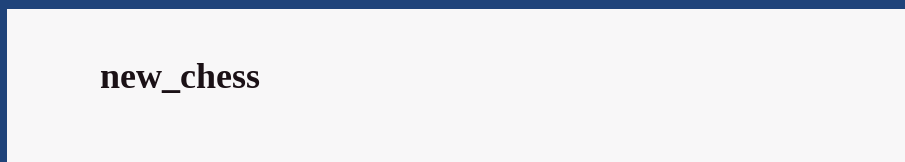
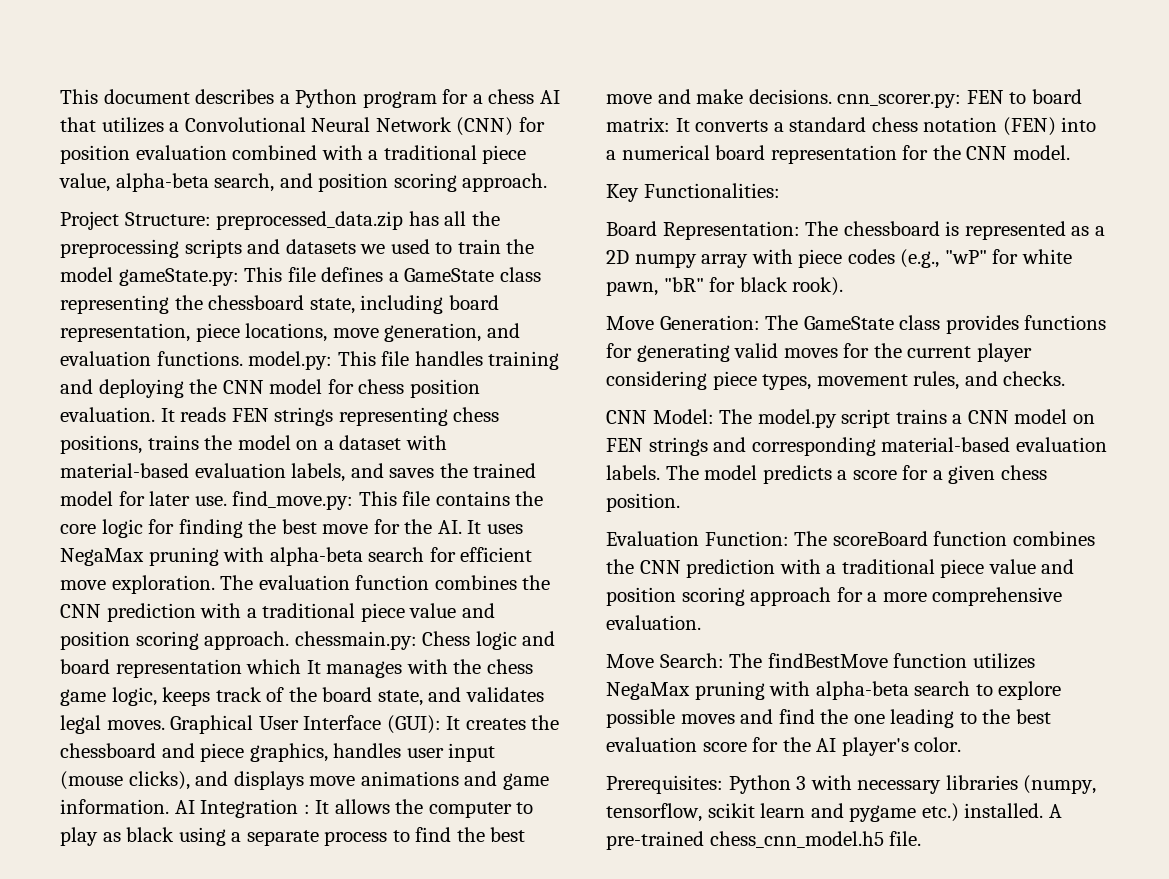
[100,63,260,93] new_chess -> [60,89,560,108] [60,117,545,136] [60,145,527,164] [59,173,548,192] [60,211,500,230] [60,239,535,258] [60,267,541,286] [60,295,499,314] [60,323,520,342] [60,351,560,370] [60,379,480,398] [60,407,500,426] [60,435,447,454] [60,463,537,482] [60,491,544,510] [60,519,523,538] [60,547,533,566] [60,575,551,594] [60,603,495,622] [60,631,556,650] [60,659,533,678] [60,687,544,706] [60,715,560,734] [60,743,496,762] [60,771,549,790] [60,799,534,818] [60,827,526,846] [606,89,1082,108] [606,117,1097,136] [606,145,1070,164] [606,183,780,202] [606,221,1105,240] [606,249,1072,268] [606,277,844,296] [606,315,1107,334] [606,343,1032,362] [606,371,1066,390] [606,409,1095,428] [606,437,1107,456] [606,465,1047,484] [606,493,680,512] [606,531,1095,546] [606,559,1075,578] [606,587,1063,606] [606,615,701,630] [606,653,1035,669] [606,681,1062,700] [606,709,1051,728] [606,737,962,756] [606,775,1097,794] [606,803,1062,822] [606,831,922,850] This document describes a Python program for a chess AI that utilizes a Convolutional Neural Network (CNN) for position evaluation combined with a traditional piece value, alpha-beta search, and position scoring approach. // Project Structure: preprocessed_data.zip has all the preprocessing scripts and datasets we used to train the model gameState.py: This file defines a GameState class representing the chessboard state, including board representation, piece locations, move generation, and evaluation functions. model.py: This file handles training and deploying the CNN model for chess position evaluation. It reads FEN strings representing chess positions, trains the model on a dataset with material-based evaluation labels, and saves the trained model for later use. find_move.py: This file contains the core logic for finding the best move for the AI. It uses NegaMax pruning with alpha-beta search for efficient move exploration. The evaluation function combines the CNN prediction with a traditional piece value and position scoring approach. chessmain.py: Chess logic and board representation which It manages with the chess game logic, keeps track of the board state, and validates legal moves. Graphical User Interface (GUI): It creates the chessboard and piece graphics, handles user input (mouse clicks), and displays move animations and game information. AI Integration : It allows the computer to play as black using a separate process to find the best move and make decisions. cnn_scorer.py: FEN to board matrix: It converts a standard chess notation (FEN) into a numerical board representation for the CNN model. // Key Functionalities: // Board Representation: The chessboard is represented as a 2D numpy array with piece codes (e.g., "wP" for white pawn, "bR" for black rook). // Move Generation: The GameState class provides functions for generating valid moves for the current player considering piece types, movement rules, and checks. // CNN Model: The model.py script trains a CNN model on FEN strings and corresponding material-based evaluation labels. The model predicts a score for a given chess position. // Evaluation Function: The scoreBoard function combines the CNN prediction with a traditional piece value and position scoring approach for a more comprehensive evaluation. // Move Search: The findBestMove function utilizes NegaMax pruning with alpha-beta search to explore possible moves and find the one leading to the best evaluation score for the AI player's color. // Prerequisites: Python 3 with necessary libraries (numpy, tensorflow, scikit learn and pygame etc.) installed. A pre-trained chess_cnn_model.h5 file.

